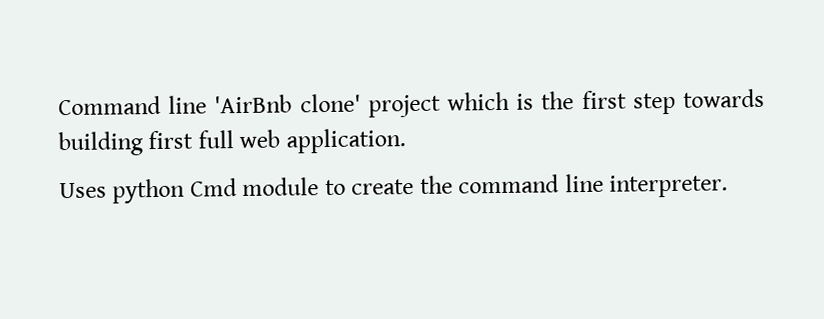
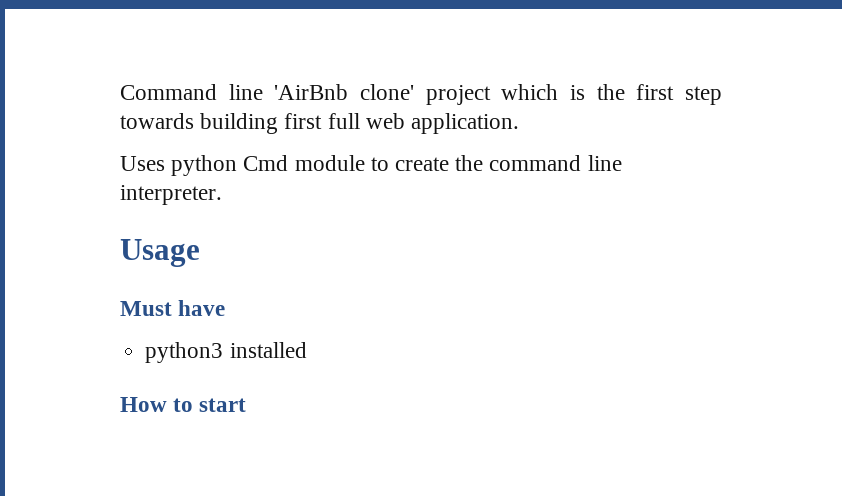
(729, 186) none -> [120,239,200,267] [120,300,226,316] [145,342,307,363] [120,397,247,412] // Usage // Must have // python3 installed // How to start

